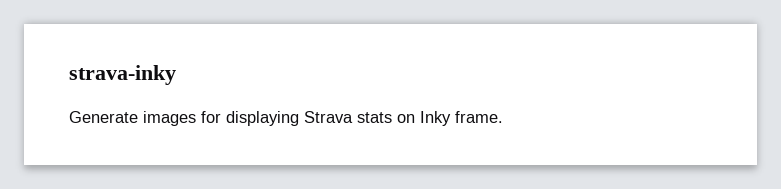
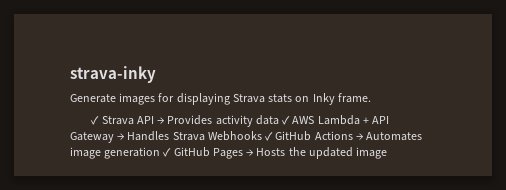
(503, 117) none -> [91,115,390,127] [70,131,423,143] [70,147,388,159] // ✓ Strava API → Provides activity data ✓ AWS Lambda + API Gateway → Handles Strava Webhooks ✓ GitHub Actions → Automates image generation ✓ GitHub Pages → Hosts the updated image

